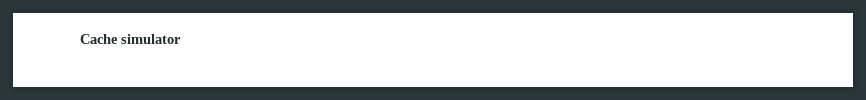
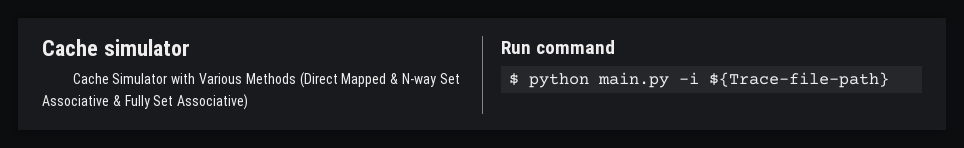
(181, 39) none -> [72,72,460,88] [42,94,249,110] [501,40,616,54] [509,72,890,88] // Cache Simulator with Various Methods (Direct Mapped & N-way Set Associative & Fully Set Associative) // Run command // $ python main.py -i ${Trace-file-path}

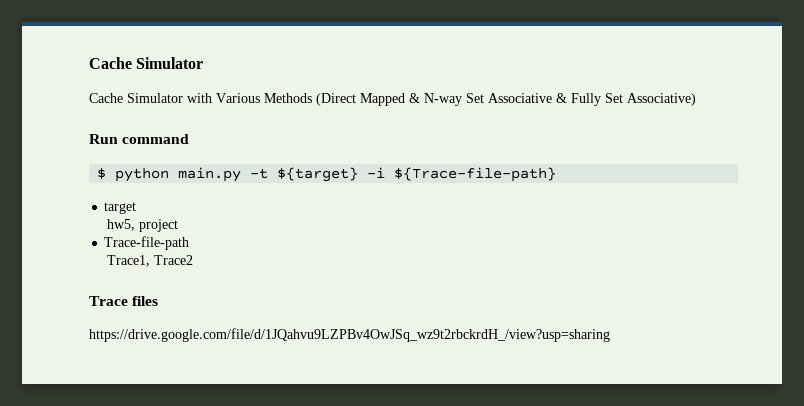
[42,39,190,56] Cache simulator -> [89,57,204,69] Cache Simulator
(670, 80) none -> [250,167,359,182] -t ${target}
(890, 80) none -> [104,202,137,214] [107,219,179,232] [104,236,190,250] [107,255,194,267] [89,296,159,306] [89,328,610,342] // target // hw5, project // Trace-file-path // Trace1, Trace2 // Trace files // https://drive.google.com/file/d/1JQahvu9LZPBv4OwJSq_wz9t2rbckrdH_/view?usp=sharing

